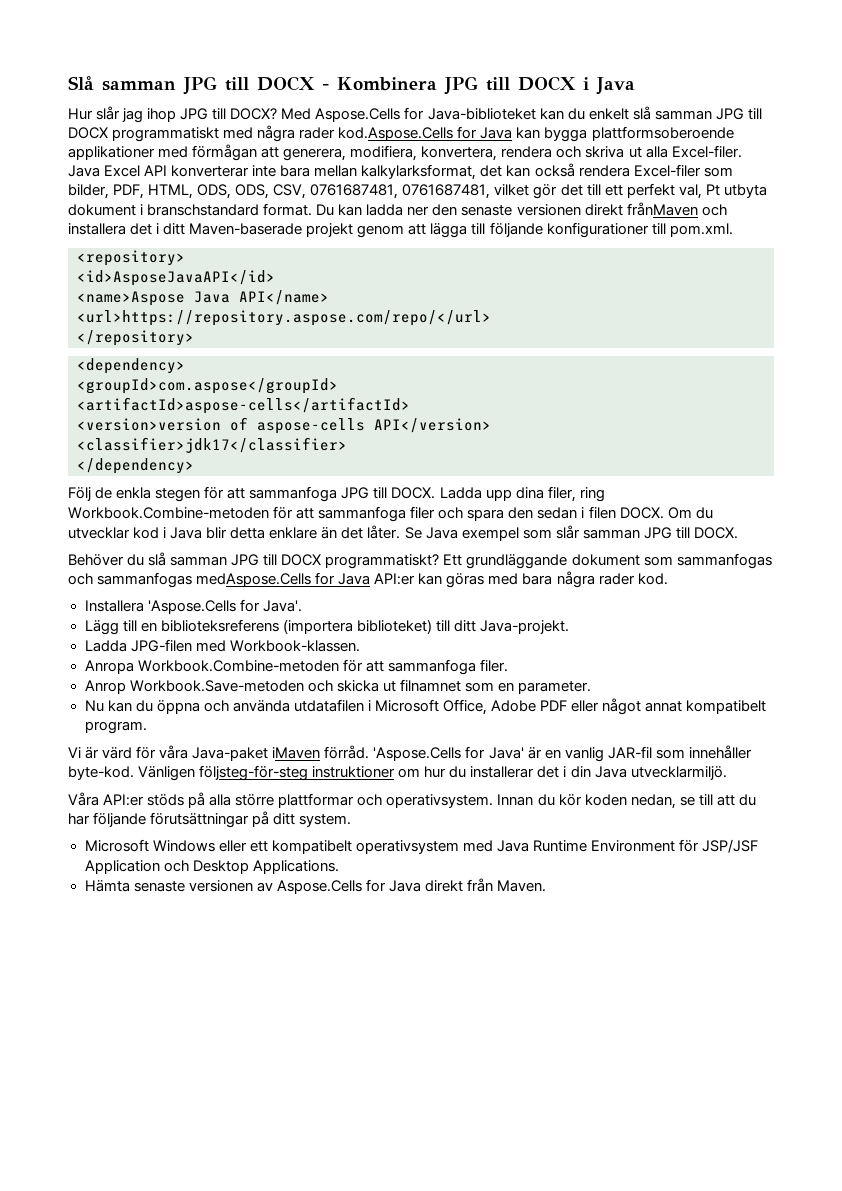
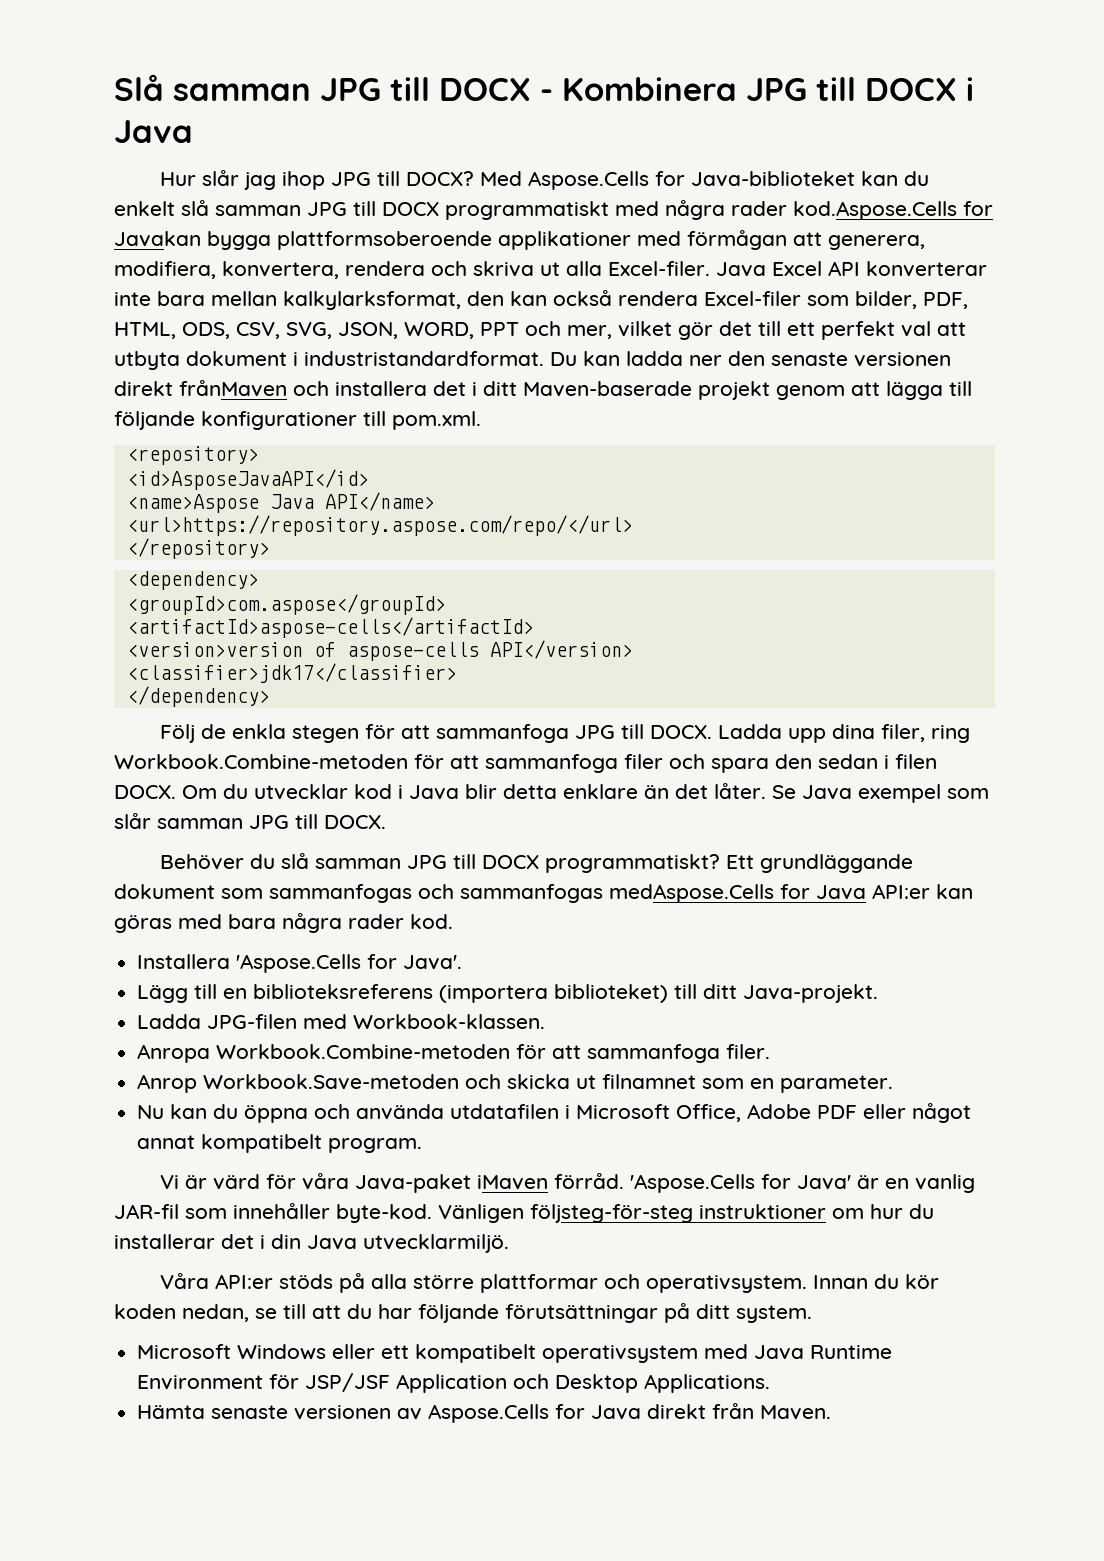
[480,127,541,139] Java kan -> [114,231,201,247] Javakan
[480,165,503,177] det -> [467,291,504,306] den
[235,184,491,199] ODS, CSV, 0761687481, 0761687481, -> [236,321,612,339] CSV, SVG, JSON, WORD, PPT och mer,
[678,184,720,199] val, Pt -> [901,321,966,337] val att
[147,203,313,216] branschstandard format. -> [304,351,544,366] industristandardformat.

